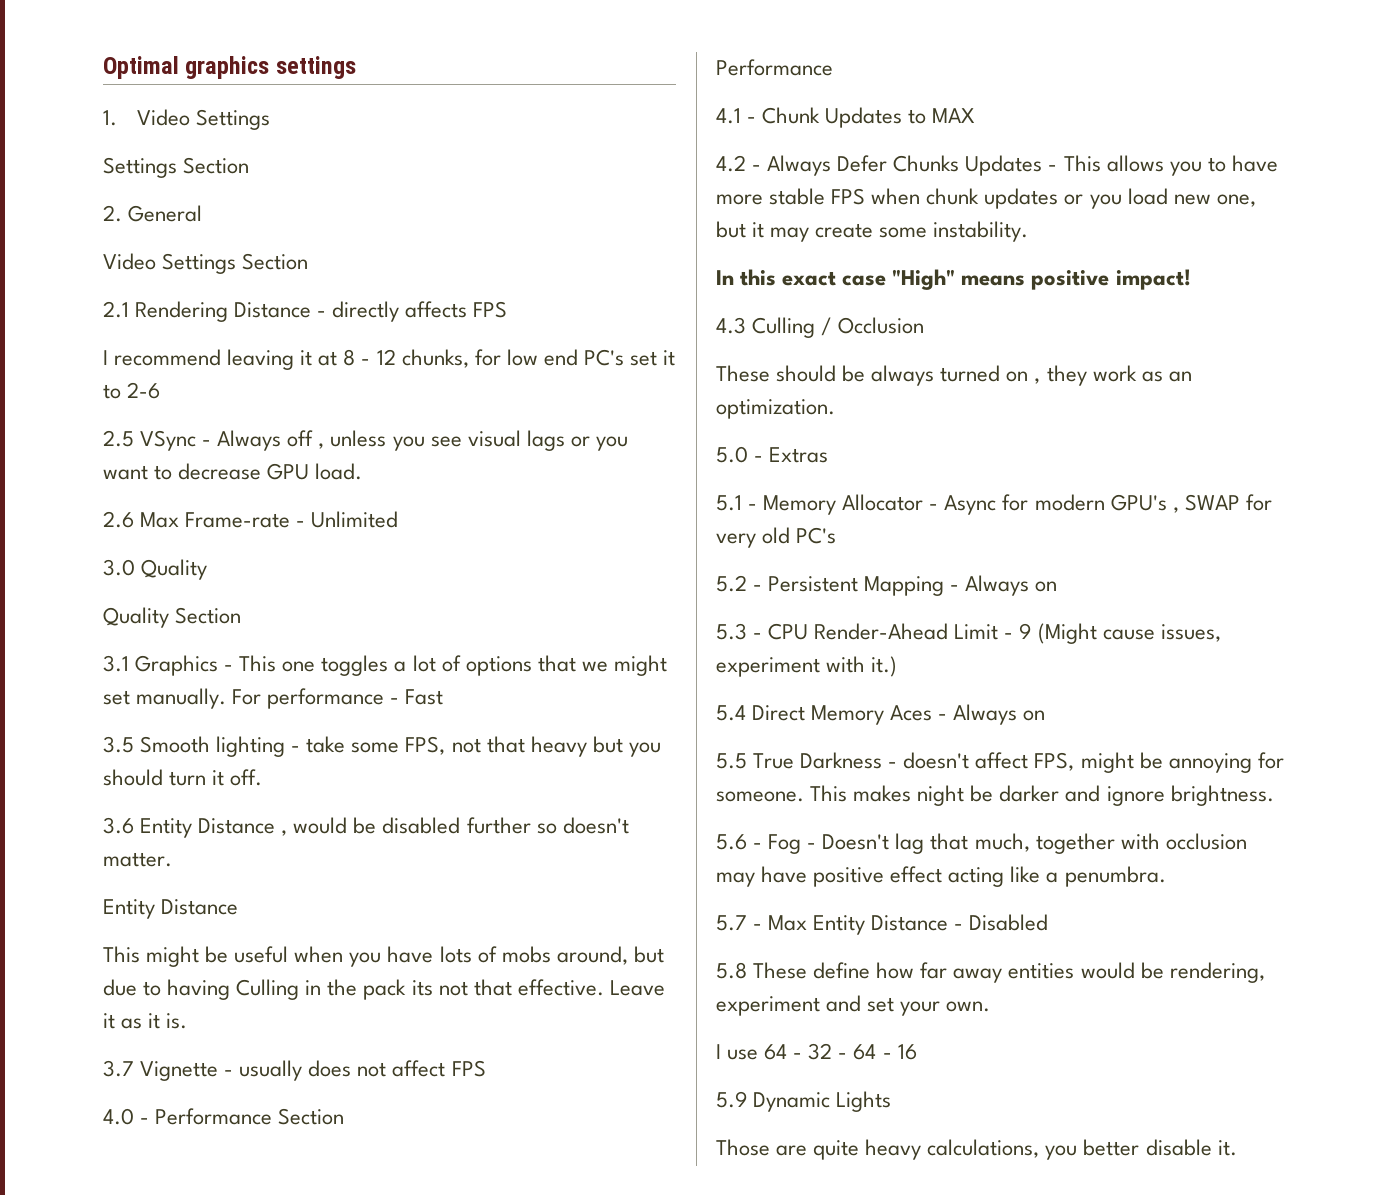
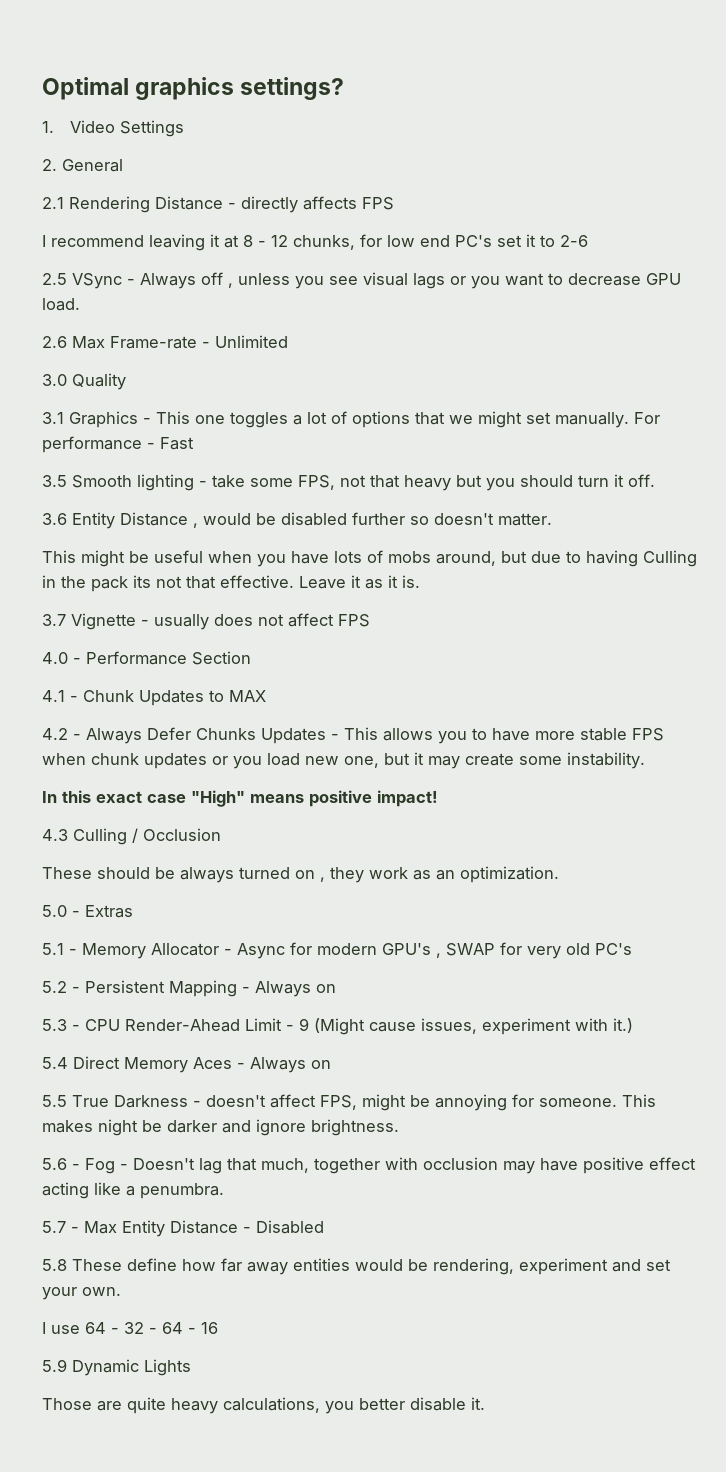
[275,56,356,79] settings -> [240,77,345,100] settings?
[103,157,250,178] // Settings Section -> (184, 128) none
[103,253,309,274] // Video Settings Section -> (123, 165) none
[103,607,242,628] // Quality Section -> (126, 381) none
[103,899,239,919] // Entity Distance -> (552, 519) none
[716,59,833,76] // Performance -> (251, 658) none

